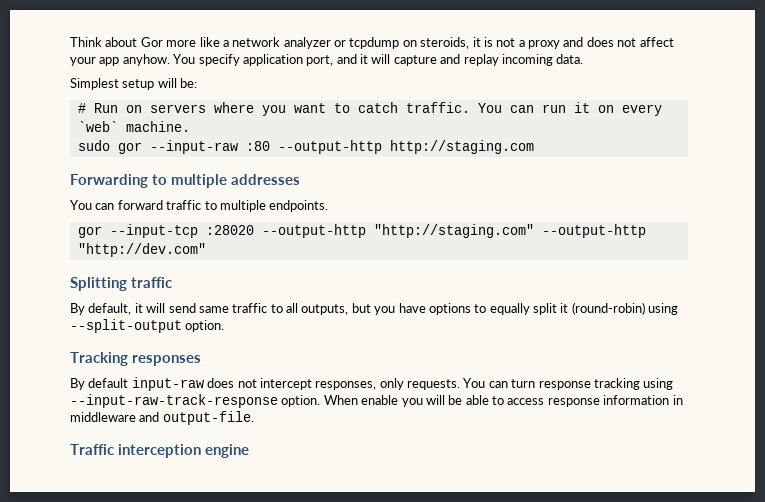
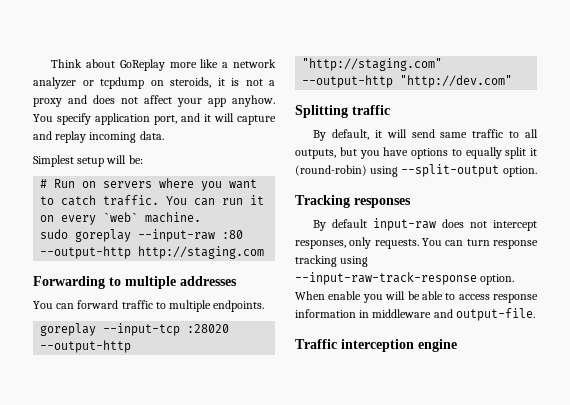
[140,37,163,47] Gor -> [119,59,165,71] GoReplay
[117,142,142,154] gor -> [75,229,132,242] goreplay
[77,226,102,238] gor -> [40,323,97,336] goreplay

